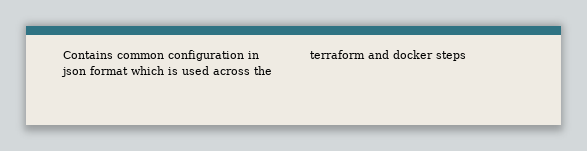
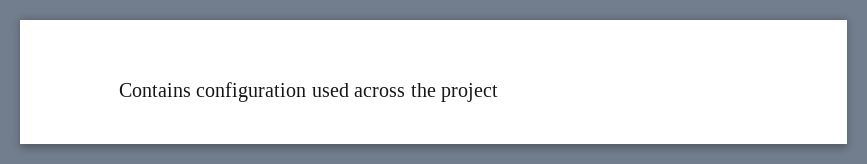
[117,50,259,61] [61,66,272,77] [310,50,466,61] common configuration in json format which is used across the terraform and docker steps -> [196,82,498,102] configuration used across the project

